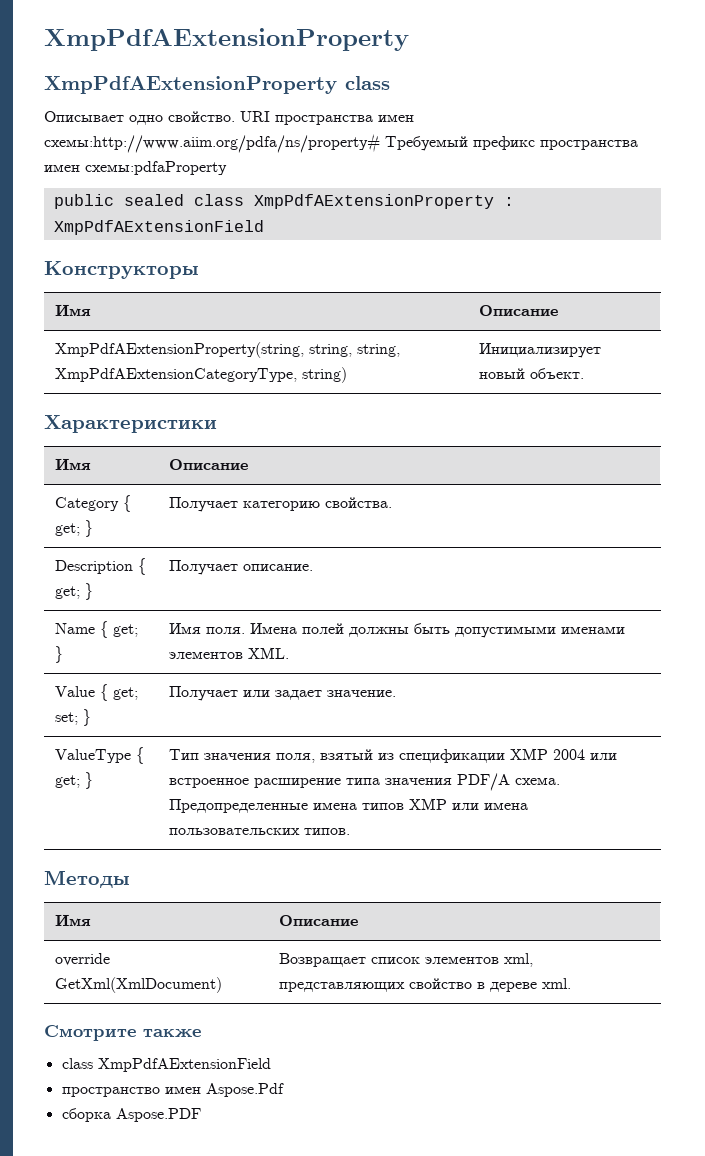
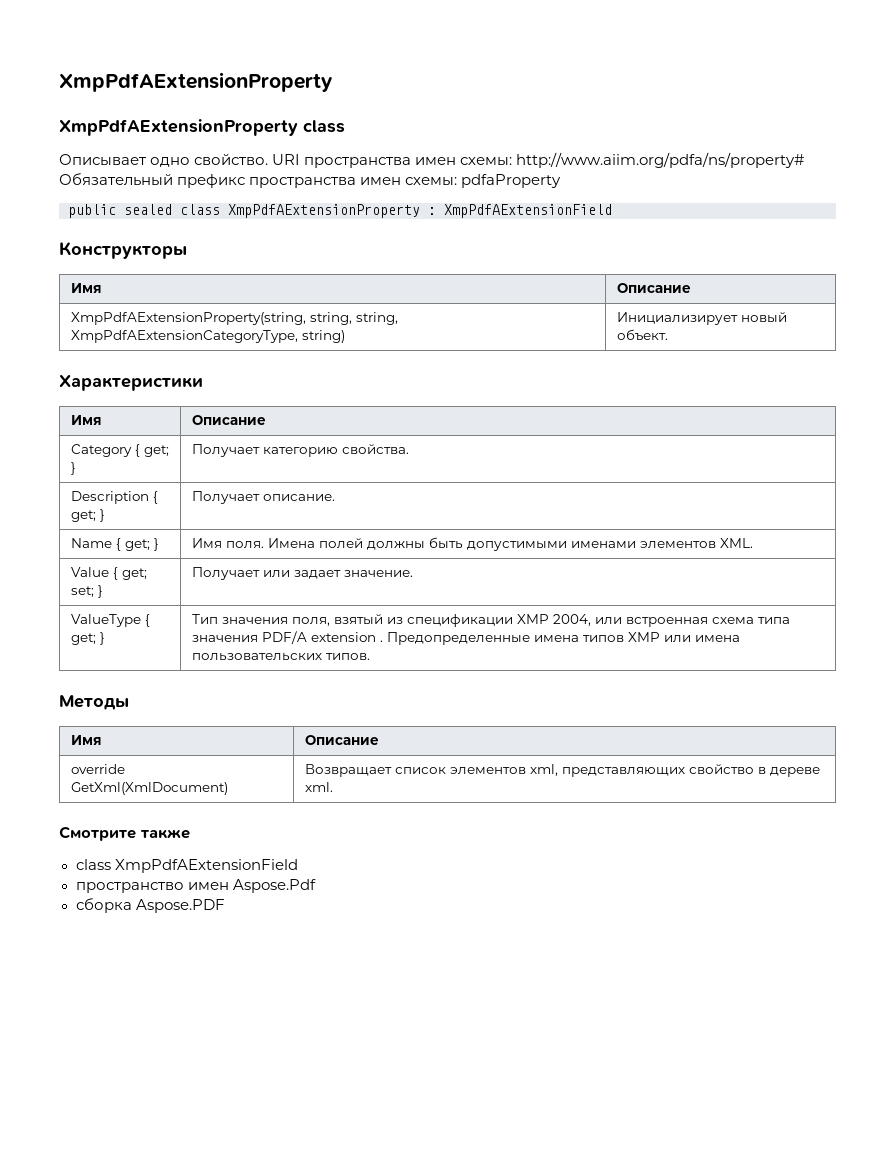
[44,133,468,153] схемы:http://www.aiim.org/pdfa/ns/property# Требуемый -> [460,152,805,168] [59,173,173,186] схемы: http://www.aiim.org/pdfa/ns/property# Обязательный
[85,161,227,175] схемы:pdfaProperty -> [405,174,562,188] схемы: pdfaProperty
[552,749,617,760] [168,778,341,788] 2004 или встроенное расширение -> [552,614,754,627] 2004, или встроенная схема
[514,777,560,785] схема. -> [310,632,383,642] extension .

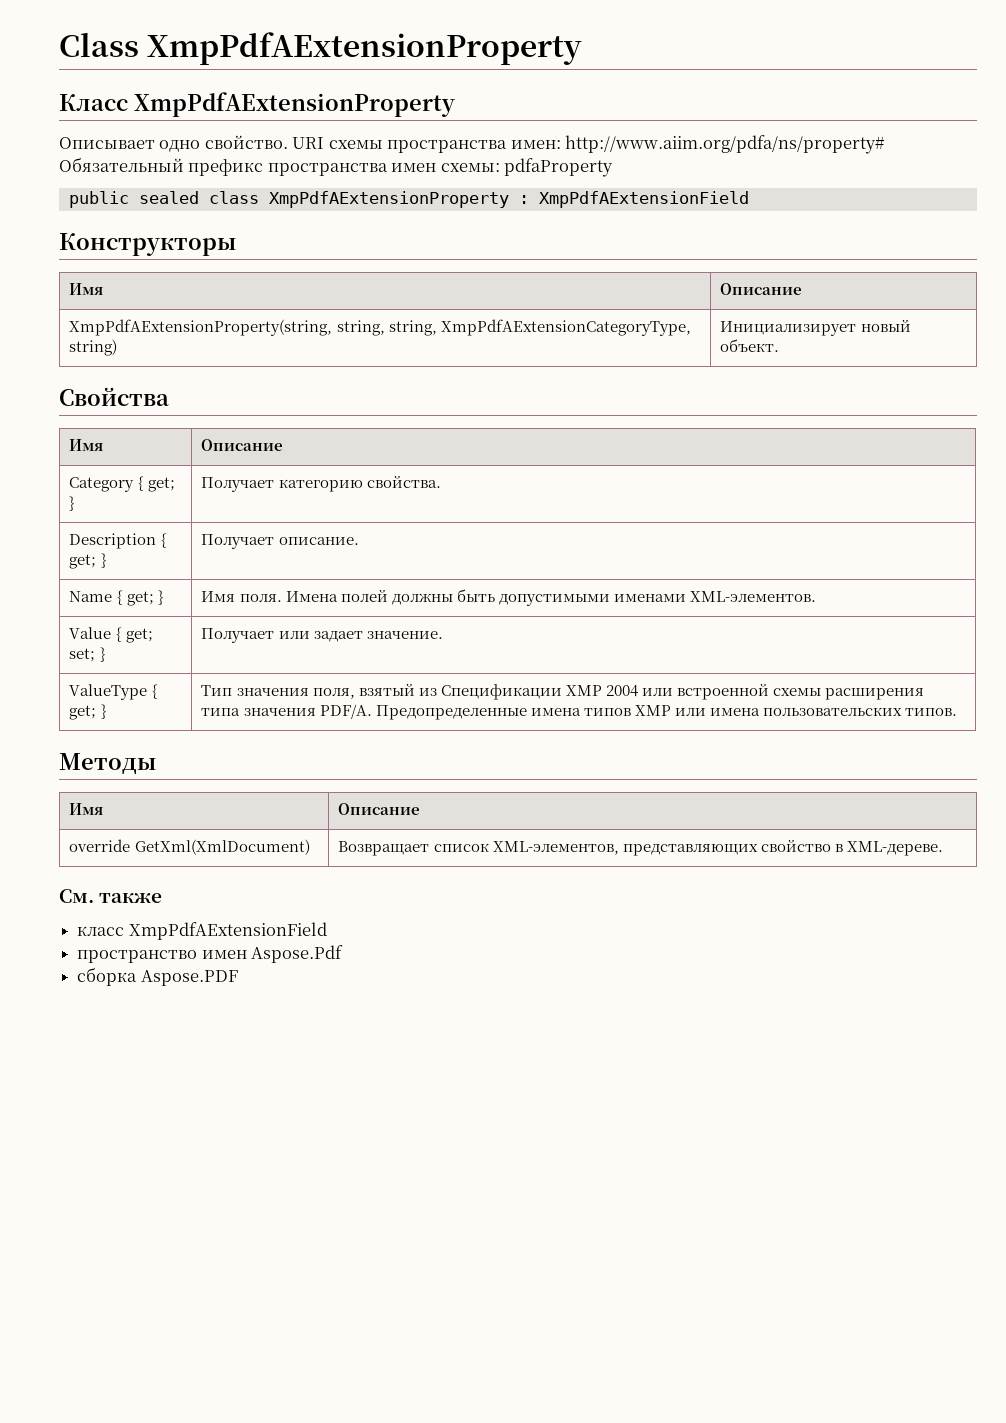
[59,72,333,92] [59,119,345,136] XmpPdfAExtensionProperty // XmpPdfAExtensionProperty class -> [59,32,583,65] [59,92,455,117] Class XmpPdfAExtensionProperty // Класс XmpPdfAExtensionProperty
[304,157,513,168] пространства имен схемы: -> [328,140,561,153] схемы пространства имен:
[59,375,203,391] Характеристики -> [59,387,169,406] Свойства
[639,538,753,548] элементов XML. -> [689,591,816,602] XML-элементов.
[406,614,790,627] [191,631,383,644] спецификации XMP 2004, или встроенная схема типа значения PDF/A extension . -> [440,683,925,700] [201,704,372,719] Спецификации XMP 2004 или встроенной схемы расширения типа значения PDF/A.
[449,764,558,776] элементов xml, -> [492,841,619,855] XML-элементов,
[769,767,820,777] [304,782,333,792] [59,826,136,841] дереве xml. // Смотрите -> [846,841,943,856] [59,889,94,903] XML-дереве. // См.
[75,859,111,870] class -> [77,926,125,936] класс

